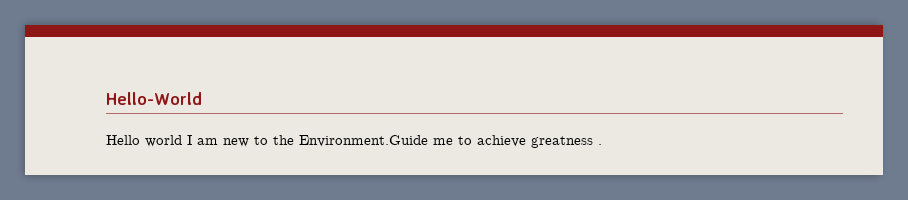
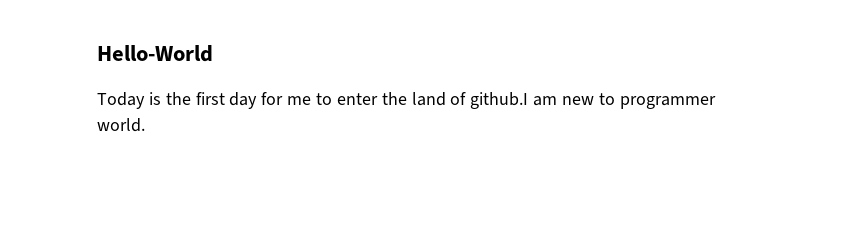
[106,135,602,148] Hello world I am new to the Environment.Guide me to achieve greatness . -> [97,92,716,109] [97,118,145,132] Today is the first day for me to enter the land of github.I am new to programmer world.

